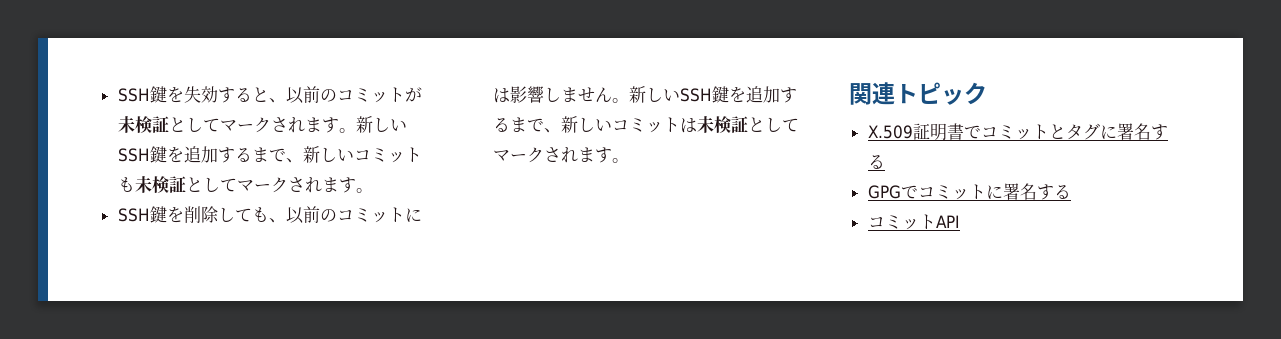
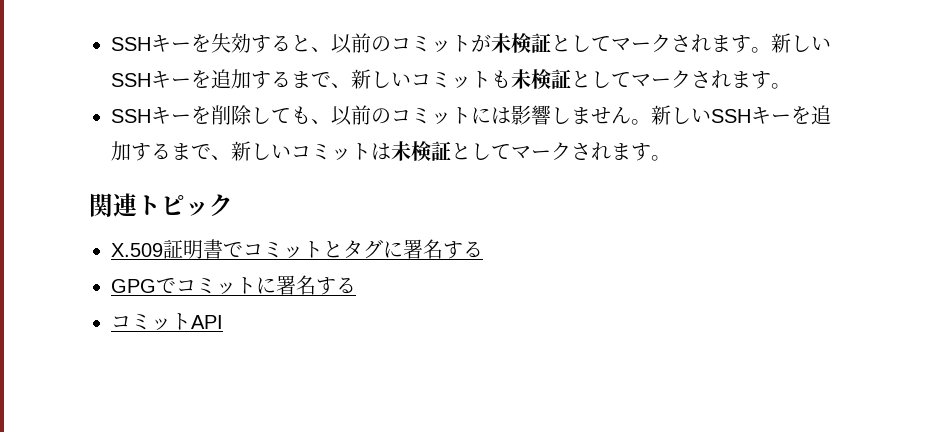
[117,86,167,103] SSH鍵 -> [111,35,191,52] SSHキー
[149,146,167,163] 鍵 -> [151,71,191,88] キー
[149,206,167,223] 鍵 -> [151,107,191,124] キー
[711,86,729,103] 鍵 -> [751,107,791,124] キー

